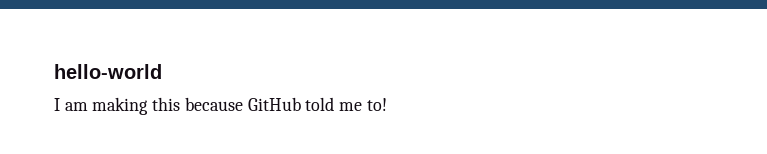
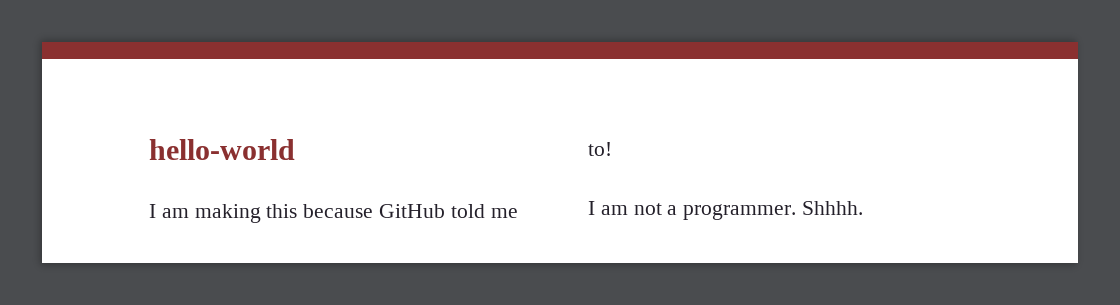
(387, 104) none -> [588,201,864,220] // I am not a programmer. Shhhh.

